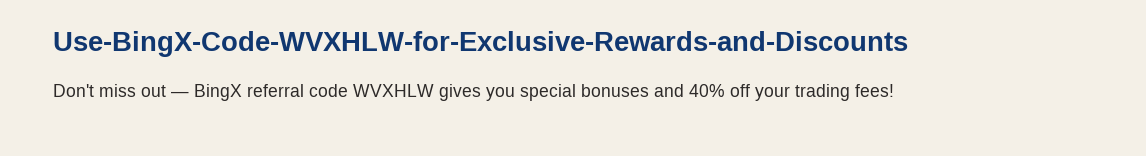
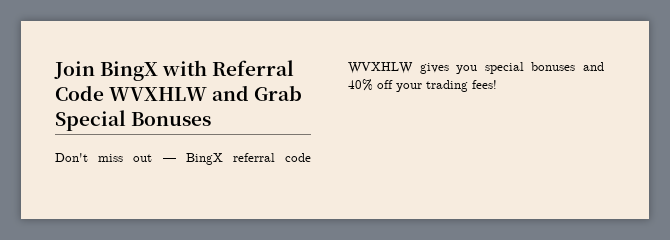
[53,31,908,57] Use-BingX-Code-WVXHLW-for-Exclusive-Rewards-and-Discounts -> [54,60,295,81] [55,85,303,101] [55,110,212,131] Join BingX with Referral Code WVXHLW and Grab Special Bonuses

